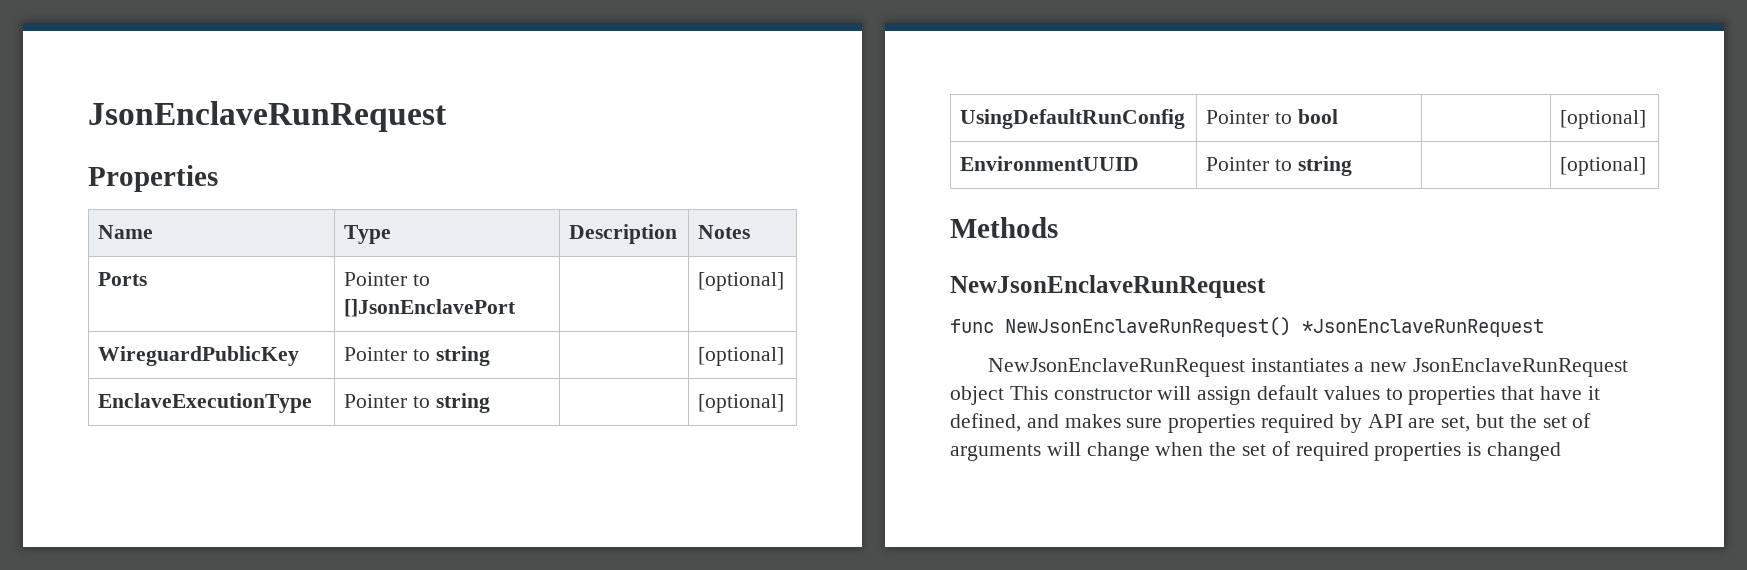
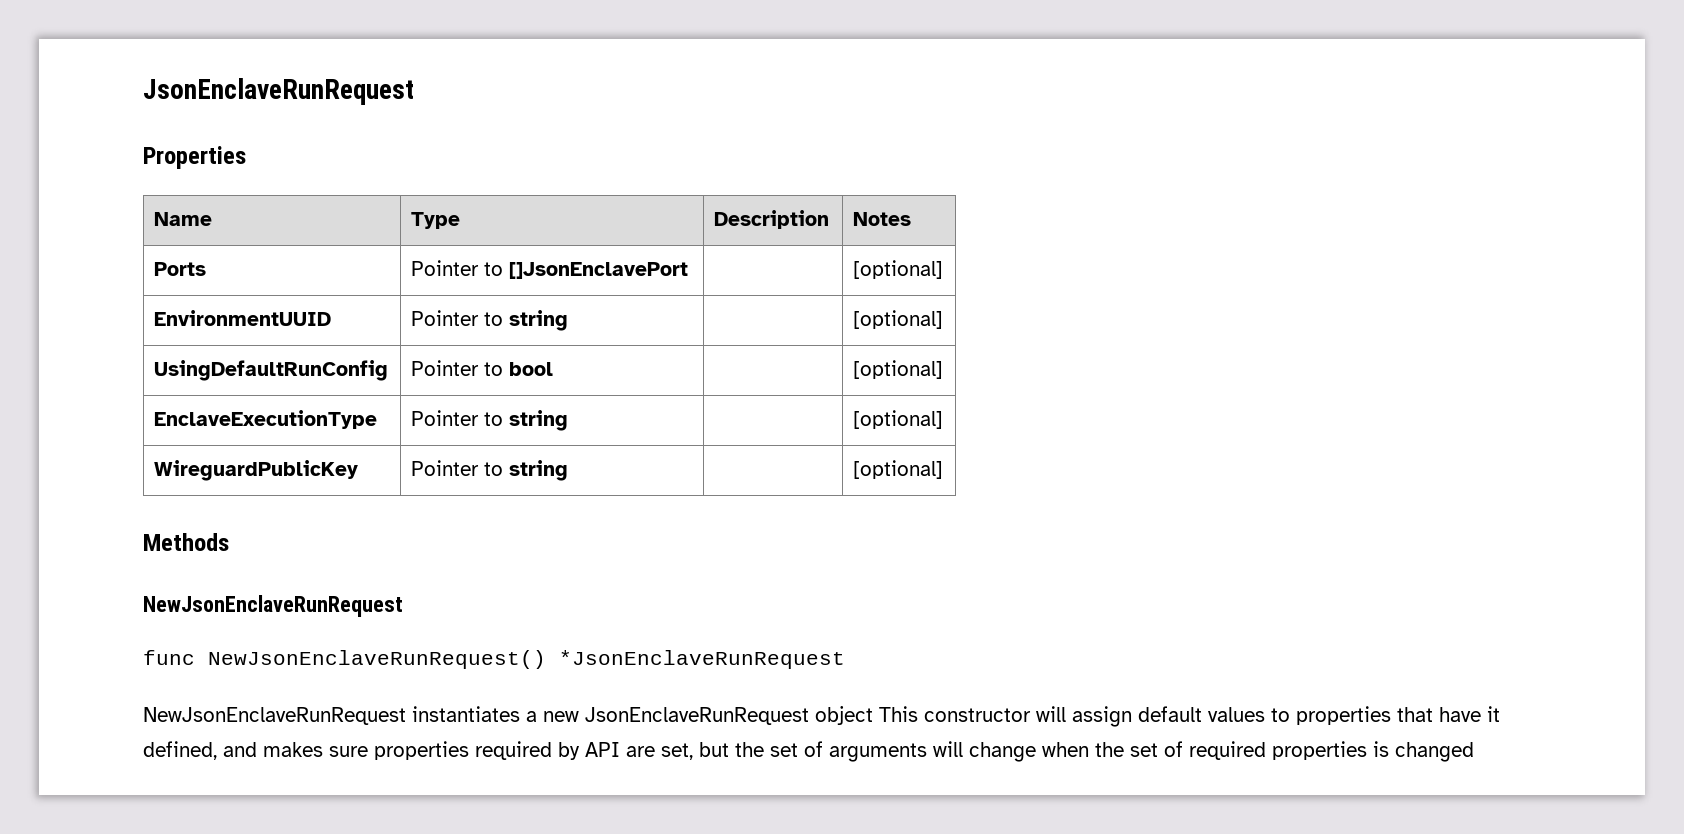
[98,346,300,366] [344,346,490,366] [698,347,785,366] [98,393,313,413] WireguardPublicKey | Pointer to string | | [optional] // EnclaveExecutionType -> [154,310,332,326] EnvironmentUUID
[960,156,1140,171] EnvironmentUUID -> [154,410,378,429] [411,410,569,431] [853,410,944,429] [154,460,359,481] EnclaveExecutionType | Pointer to string | | [optional] // WireguardPublicKey

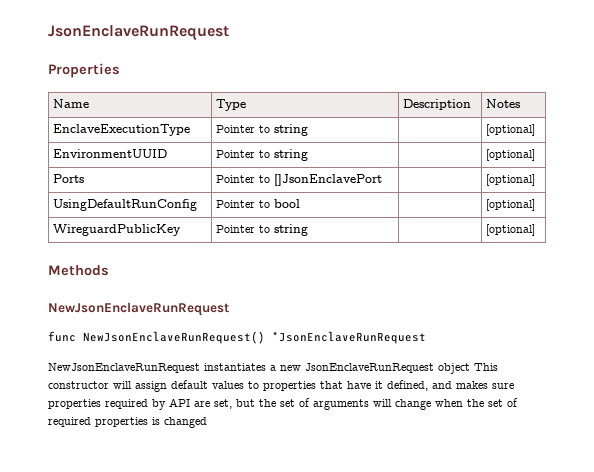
[154,262,207,276] [411,260,689,279] Ports | Pointer to []JsonEnclavePort -> [52,124,190,136] [215,124,308,136] EnclaveExecutionType | Pointer to string
(944, 319) none -> [52,174,84,183] [215,174,382,186] [485,174,535,186] // Ports | Pointer to []JsonEnclavePort | | [optional]
[154,410,378,429] [411,410,569,431] [853,410,944,429] // EnclaveExecutionType | Pointer to string | | [optional] -> (535, 205) none

